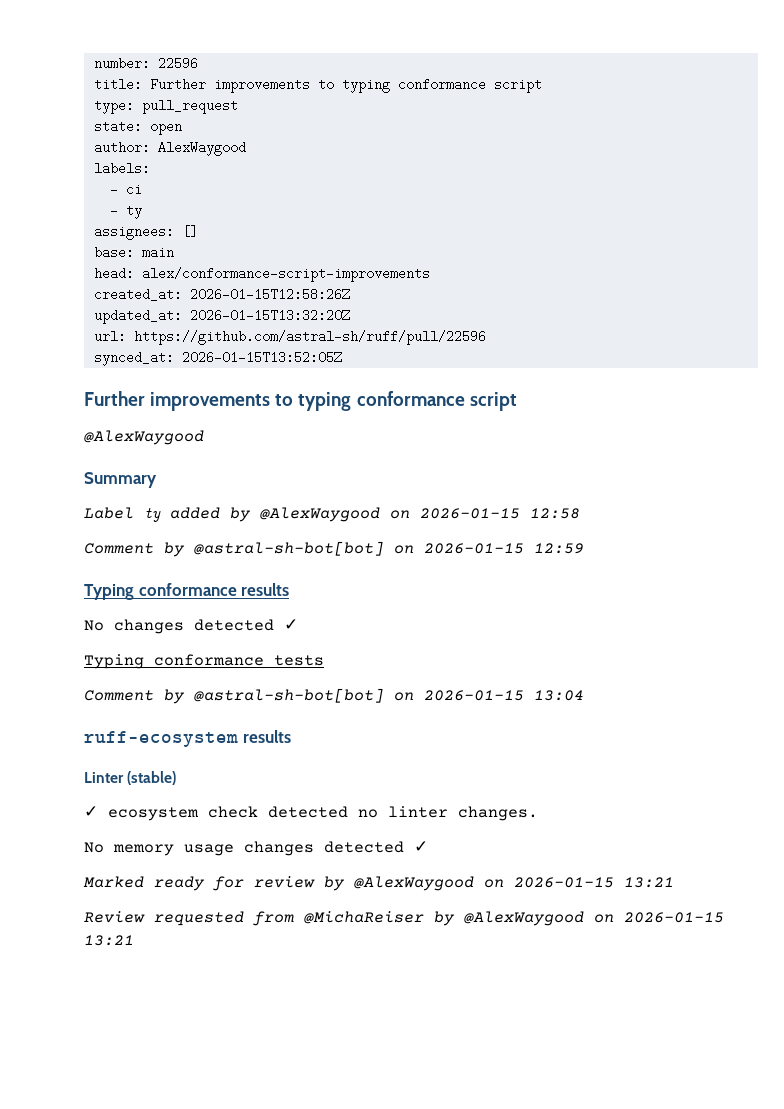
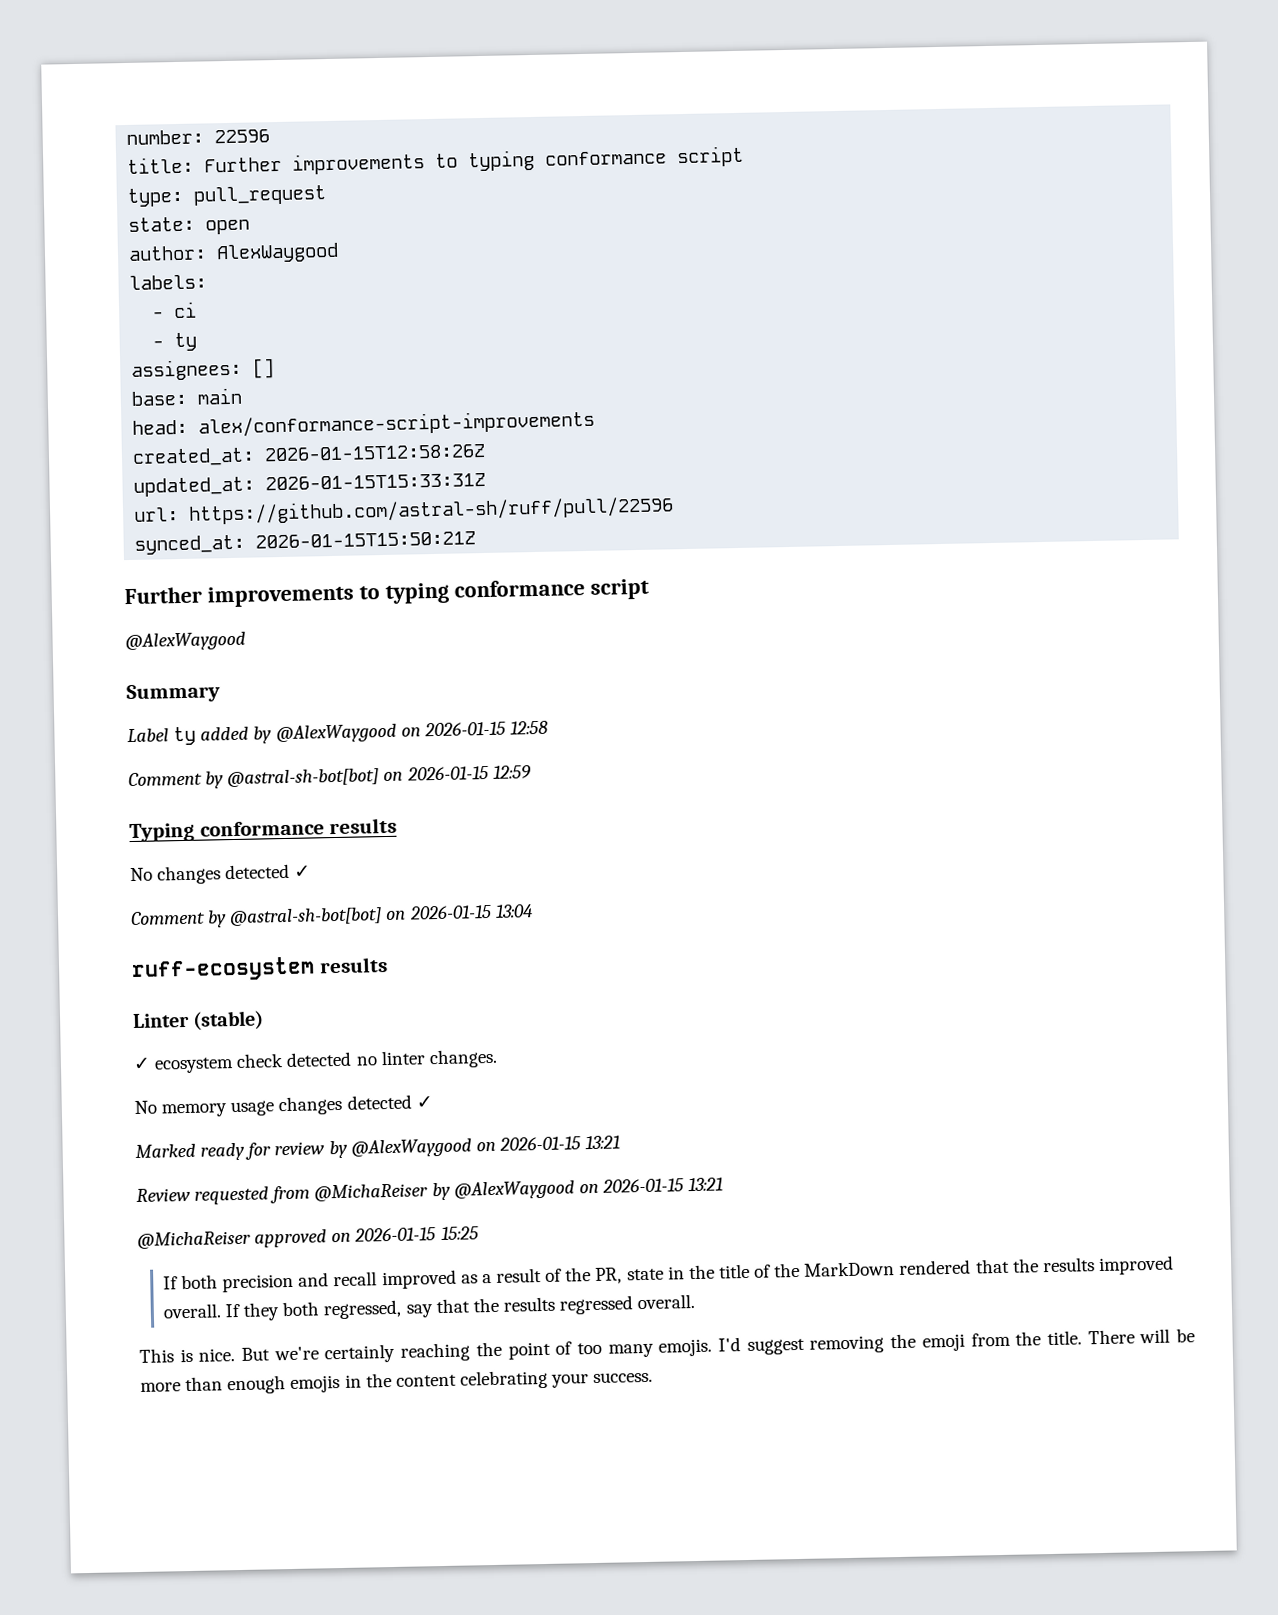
[189,309,350,322] 2026-01-15T13:32:20Z -> [265,472,487,491] 2026-01-15T15:33:31Z
[181,351,342,364] 2026-01-15T13:52:05Z -> [255,531,477,549] 2026-01-15T15:50:21Z
[84,654,324,669] // Typing conformance tests -> (312, 871) none
(134, 940) none -> [137,1226,479,1249] [162,1255,1174,1293] [162,1293,696,1321] [139,1328,1195,1364] [140,1369,654,1395] // @MichaReiser approved on 2026-01-15 15:25 // If both precision and recall improved as a result of the PR, state in the title of the MarkDown rendered that the results improved overall. If they both regressed, say that the results regressed overall. // This is nice. But we're certainly reaching the point of too many emojis. I'd suggest removing the emoji from the title. There will be more than enough emojis in the content celebrating your success.

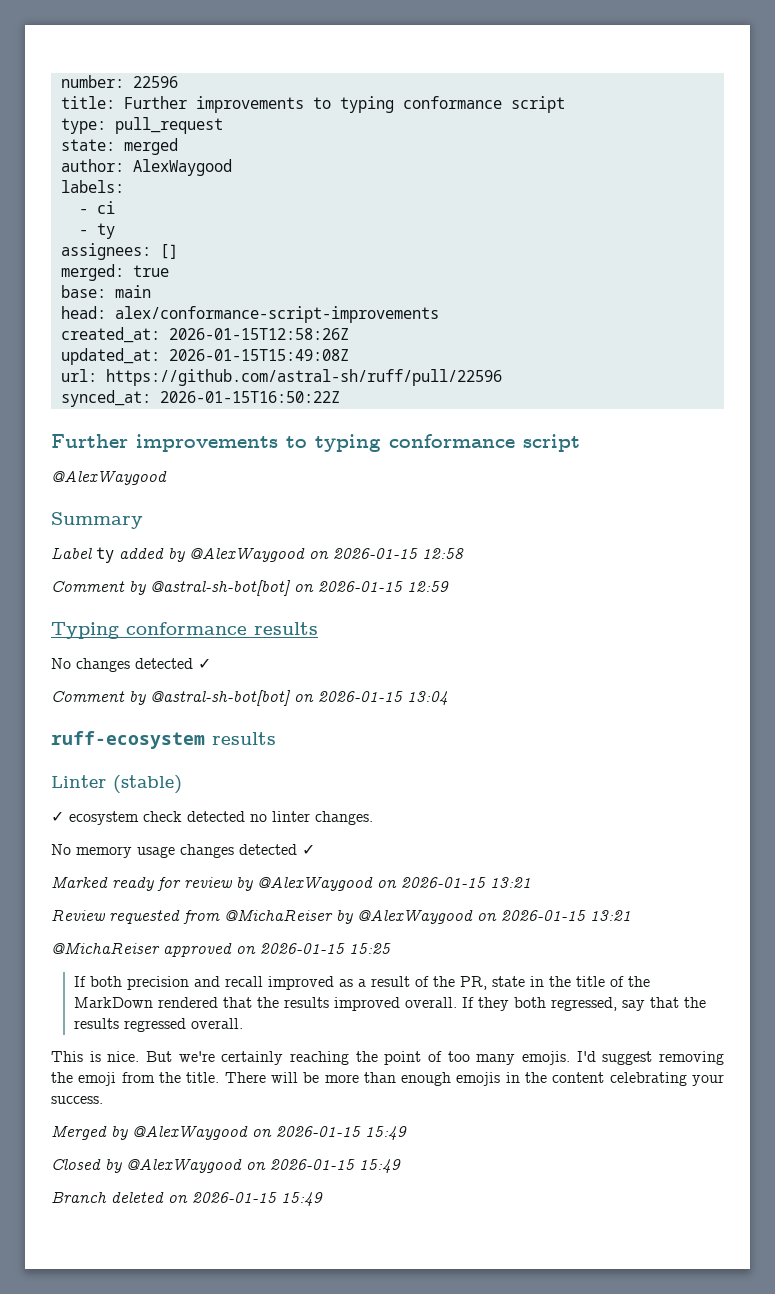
[205,219,251,235] open -> [123,138,178,155] merged
(276, 368) none -> [60,264,169,281] // merged: true
[265,472,487,491] 2026-01-15T15:33:31Z -> [168,349,349,361] 2026-01-15T15:49:08Z
[255,531,477,549] 2026-01-15T15:50:21Z -> [159,391,340,403] 2026-01-15T16:50:22Z
(654, 1377) none -> [51,1125,407,1141] [51,1158,401,1174] [51,1191,323,1207] // Merged by @AlexWaygood on 2026-01-15 15:49 // Closed by @AlexWaygood on 2026-01-15 15:49 // Branch deleted on 2026-01-15 15:49

